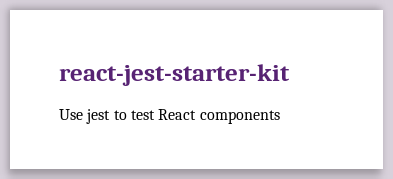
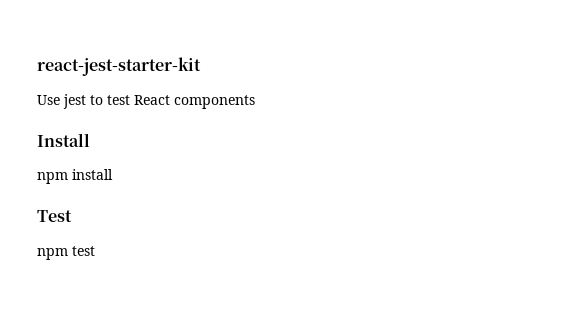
(280, 117) none -> [37,133,90,147] [37,169,113,184] [37,210,72,222] [37,246,95,260] // Install // npm install // Test // npm test

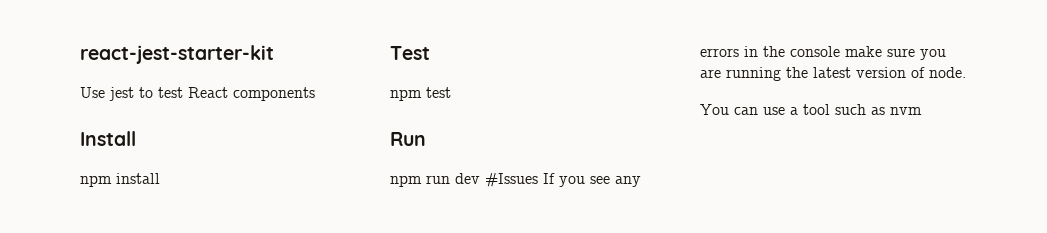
(95, 251) none -> [390,132,426,146] [390,173,641,187] [700,46,946,60] [700,67,966,81] [700,104,922,115] // Run // npm run dev #Issues If you see any errors in the console make sure you are running the latest version of node. // You can use a tool such as nvm

